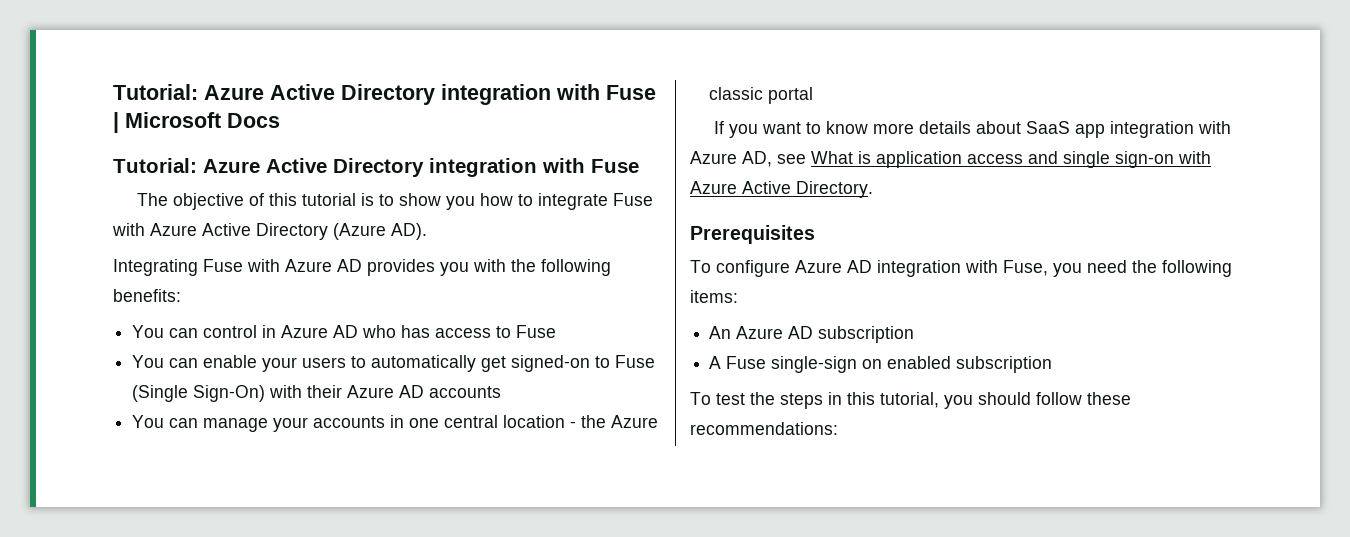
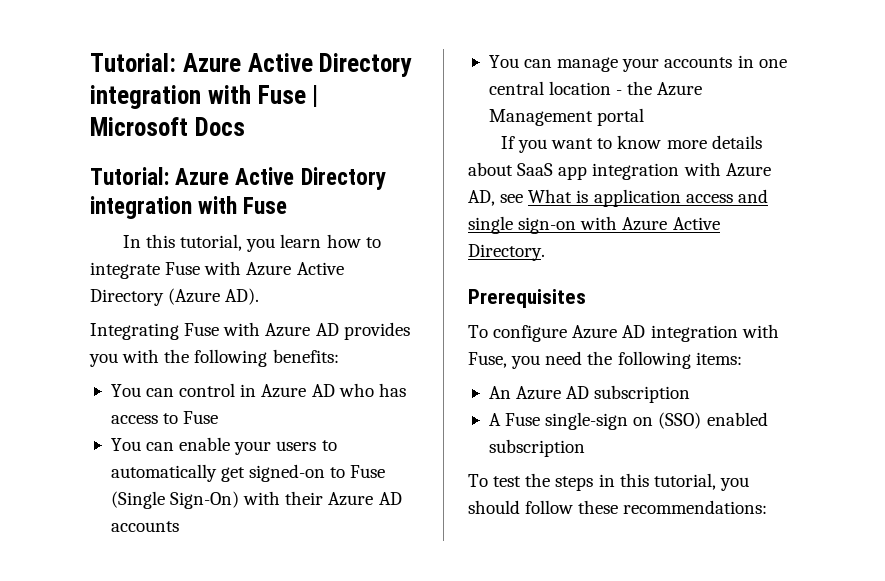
[136,193,475,210] The objective of this tutorial is to show you -> [122,234,322,252] In this tutorial, you learn
[709,87,764,100] classic -> [488,109,593,126] Management
(883, 364) none -> [658,412,702,429] (SSO)

